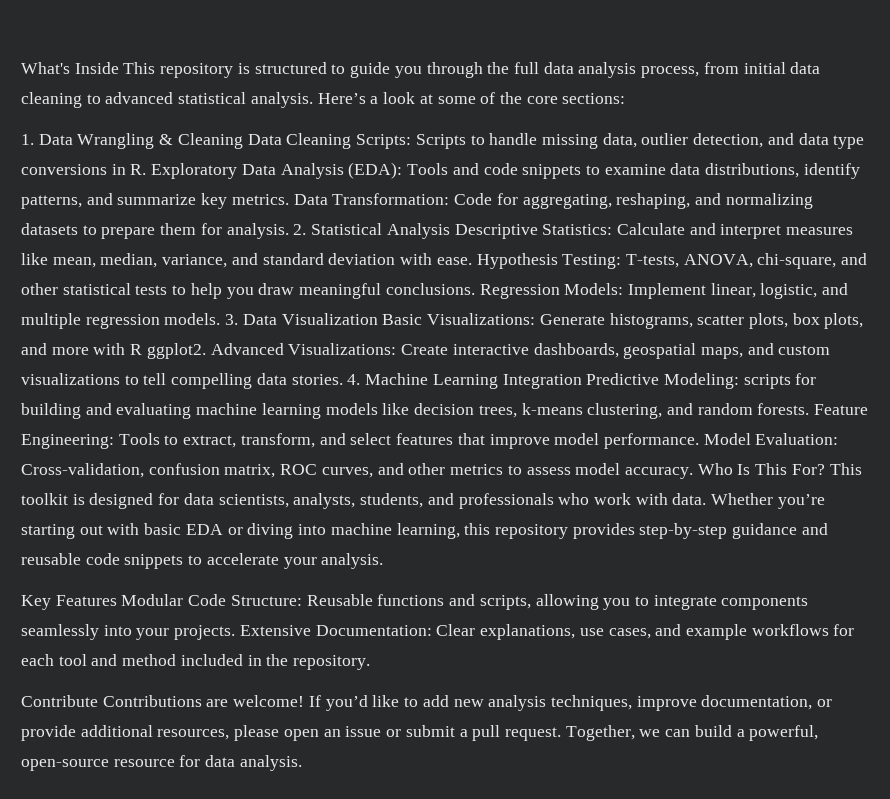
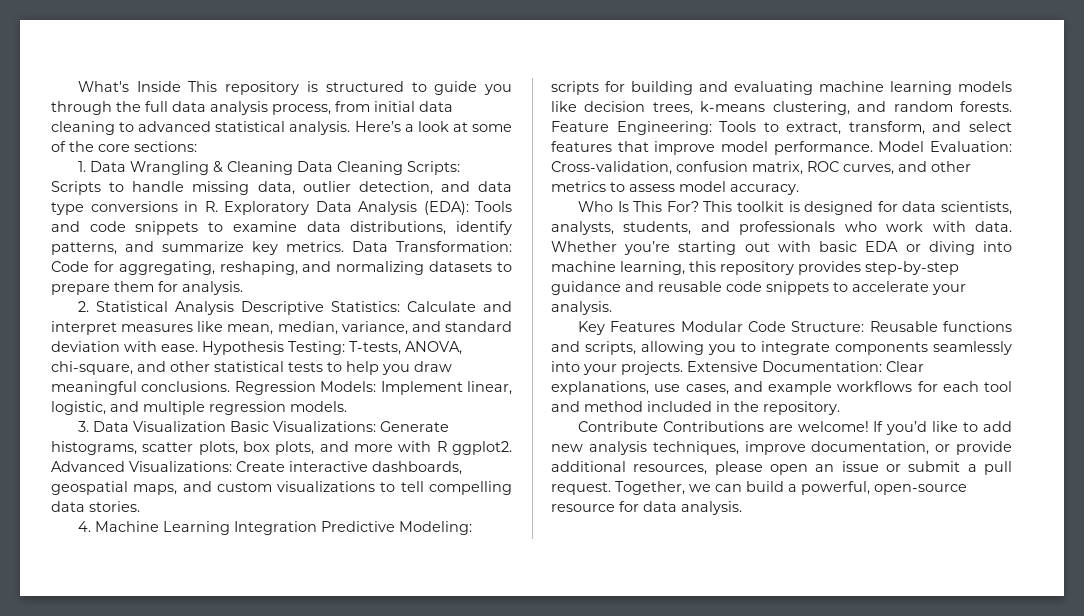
(289, 231) none -> (243, 288) //
(221, 319) none -> (347, 406) //
(343, 379) none -> (140, 506) //
(693, 473) none -> (799, 189) //

